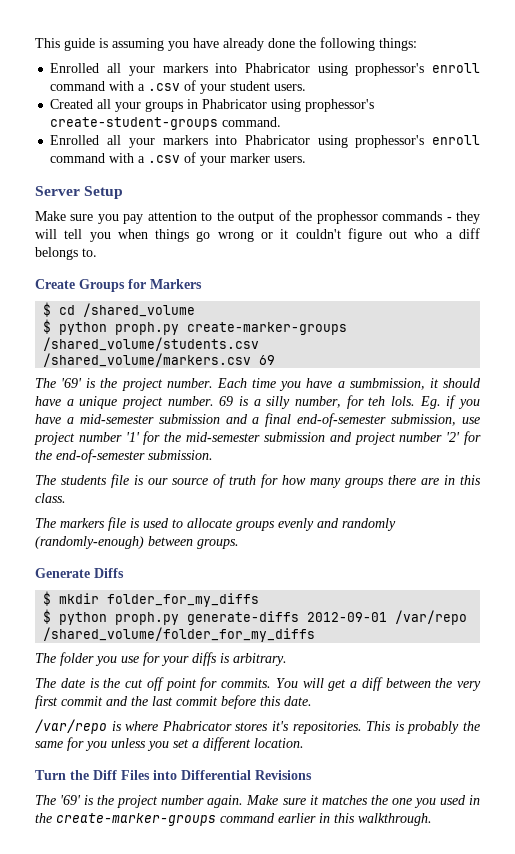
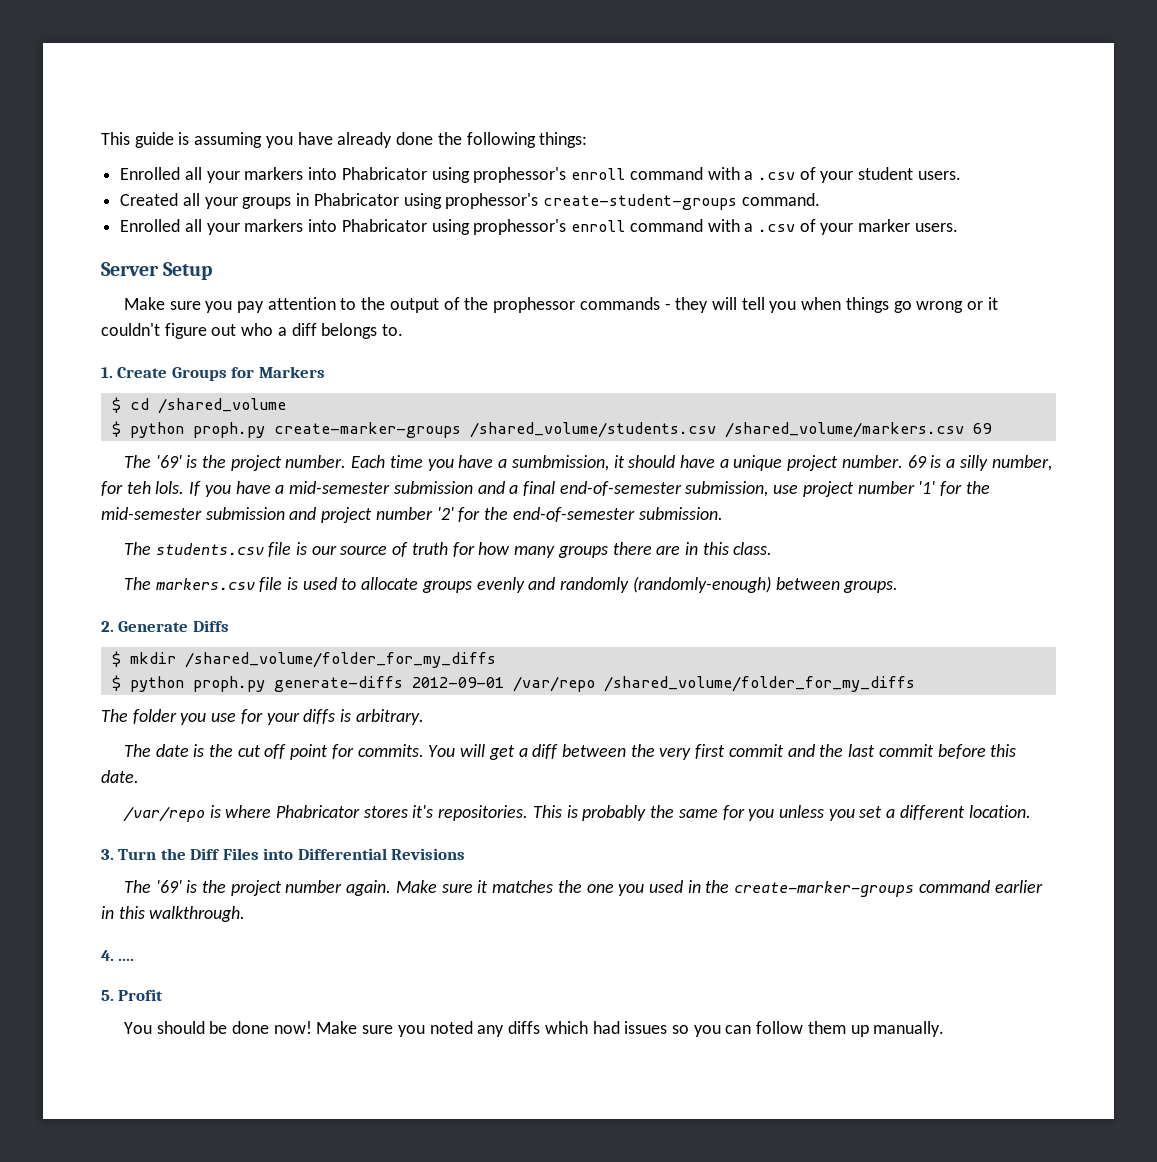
(97, 252) none -> [101,367,113,378] 1.
[419,395,457,409] Eg. if -> [189,481,202,496] If
[61,475,107,485] students -> [155,543,264,555] students.csv
[60,518,105,528] markers -> [155,578,255,590] markers.csv
(239, 544) none -> [101,621,114,632] 2.
[107,593,260,607] folder_for_my_diffs -> [184,652,496,668] /shared_volume/folder_for_my_diffs
(304, 743) none -> [101,849,114,860] 3.
(432, 819) none -> [101,950,135,961] [101,989,164,1001] [123,1021,945,1037] // 4. .... // 5. Profit // You should be done now! Make sure you noted any diffs which had issues so you can follow them up manually.

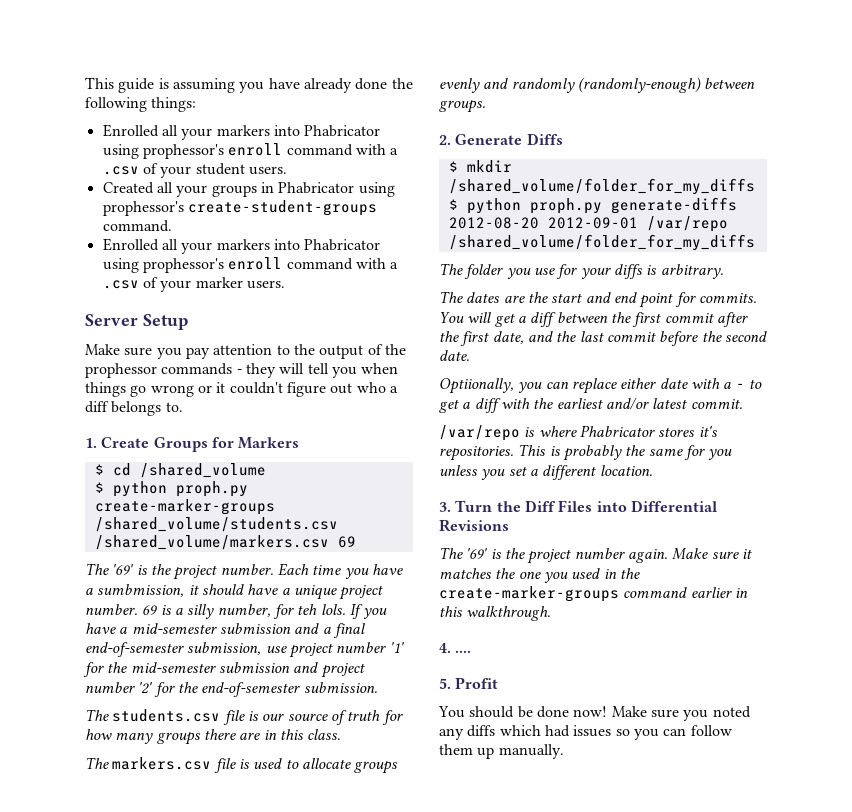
(403, 684) none -> [448,217,539,229] 2012-08-20
[155,744,287,759] date is the cut off -> [466,292,637,303] dates are the start and end
[659,748,692,760] very -> (631, 317) none
(784, 750) none -> [716,312,748,327] [439,331,524,346] after the first date,
[990,744,1017,757] this -> [701,331,767,342] the second
(139, 776) none -> [439,378,762,394] [439,397,743,413] // Optiionally, you can replace either date with a - to get a diff with the earliest and/or latest commit.

